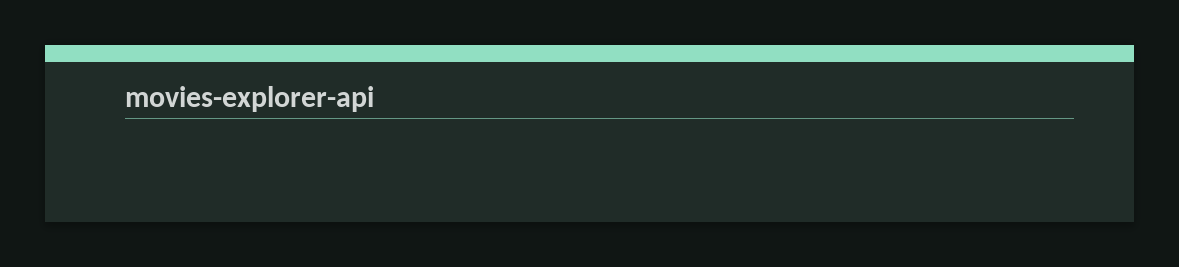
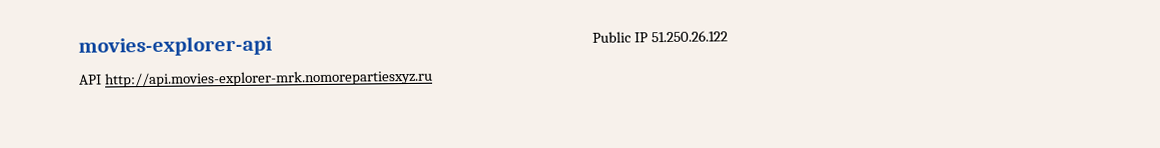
(374, 99) none -> [78,69,433,88] [592,30,728,43] // API http://api.movies-explorer-mrk.nomorepartiesxyz.ru // Public IP 51.250.26.122

